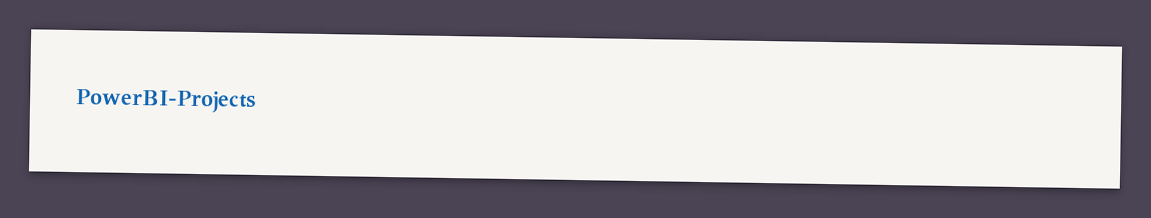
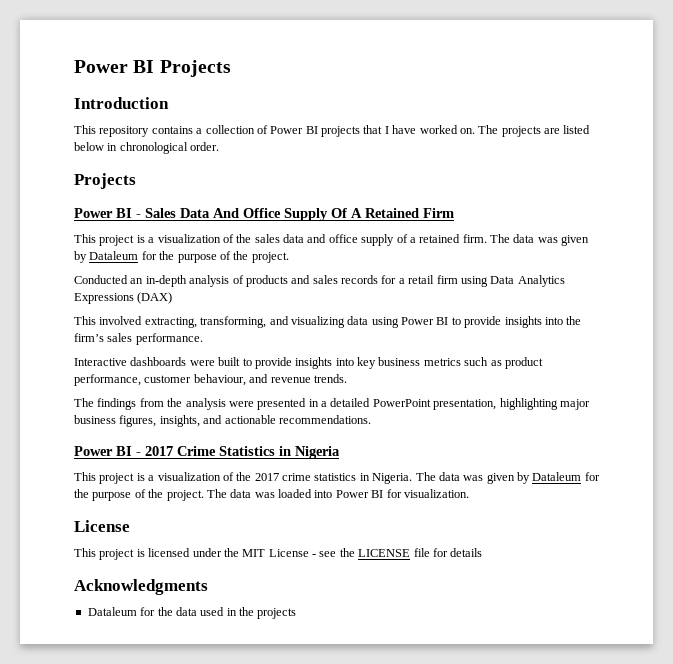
[75,89,256,113] PowerBI-Projects -> [74,60,231,77] [74,97,169,109] [74,125,591,137] [74,142,220,154] [74,173,136,189] [74,208,454,221] [74,234,590,246] [74,251,289,263] [74,275,565,287] [74,292,173,304] [74,316,582,328] [74,333,203,345] [74,357,543,369] [74,374,347,386] [74,398,590,410] [74,415,371,427] [74,446,340,459] [74,472,600,484] [74,489,469,501] [74,520,130,532] [74,548,483,560] [74,579,208,595] [87,607,297,619] Power BI Projects // Introduction // This repository contains a collection of Power BI projects that I have worked on. The projects are listed below in chronological order. // Projects // Power BI - Sales Data And Office Supply Of A Retained Firm // This project is a visualization of the sales data and office supply of a retained firm. The data was given by Dataleum for the purpose of the project. // Conducted an in-depth analysis of products and sales records for a retail firm using Data Analytics Expressions (DAX) // This involved extracting, transforming, and visualizing data using Power BI to provide insights into the firm’s sales performance. // Interactive dashboards were built to provide insights into key business metrics such as product performance, customer behaviour, and revenue trends. // The findings from the analysis were presented in a detailed PowerPoint presentation, highlighting major business figures, insights, and actionable recommendations. // Power BI - 2017 Crime Statistics in Nigeria // This project is a visualization of the 2017 crime statistics in Nigeria. The data was given by Dataleum for the purpose of the project. The data was loaded into Power BI for visualization. // License // This project is licensed under the MIT License - see the LICENSE file for details // Acknowledgments // Dataleum for the data used in the projects

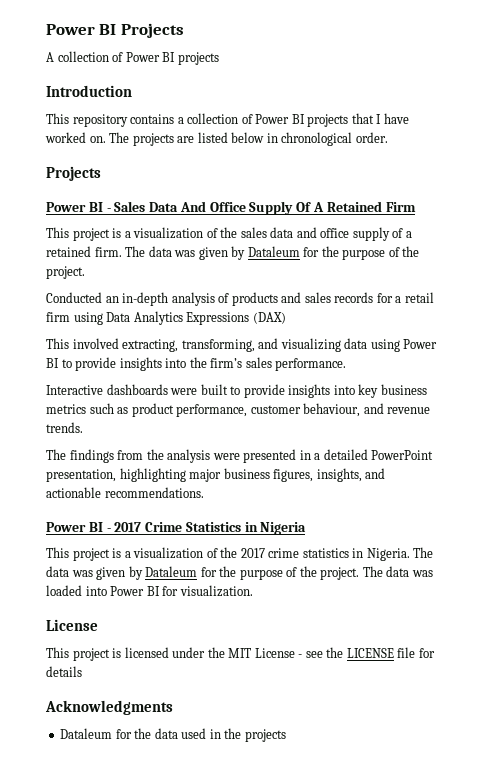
(231, 68) none -> [46,51,219,65] // A collection of Power BI projects

